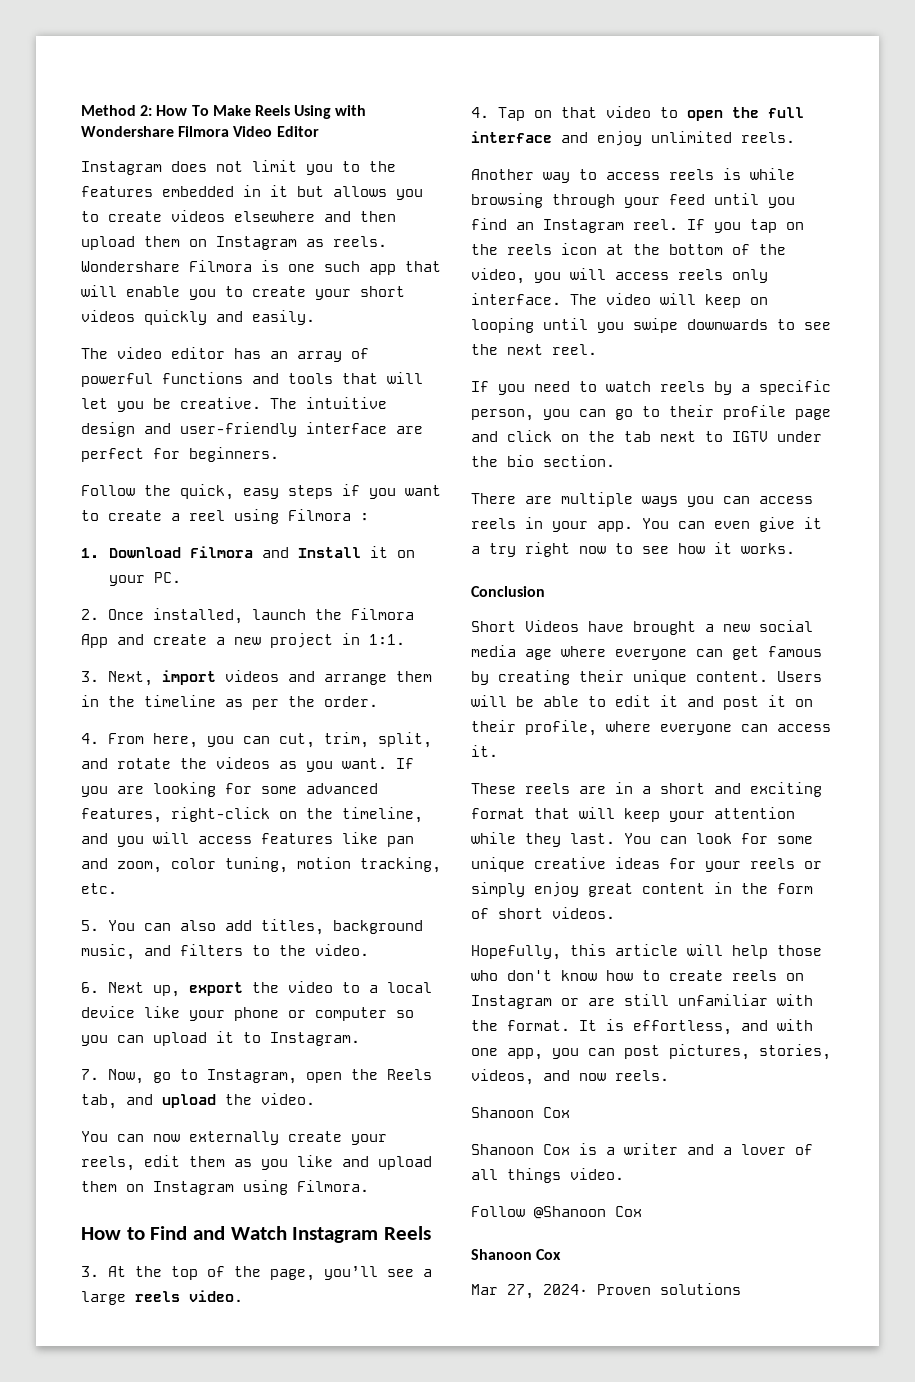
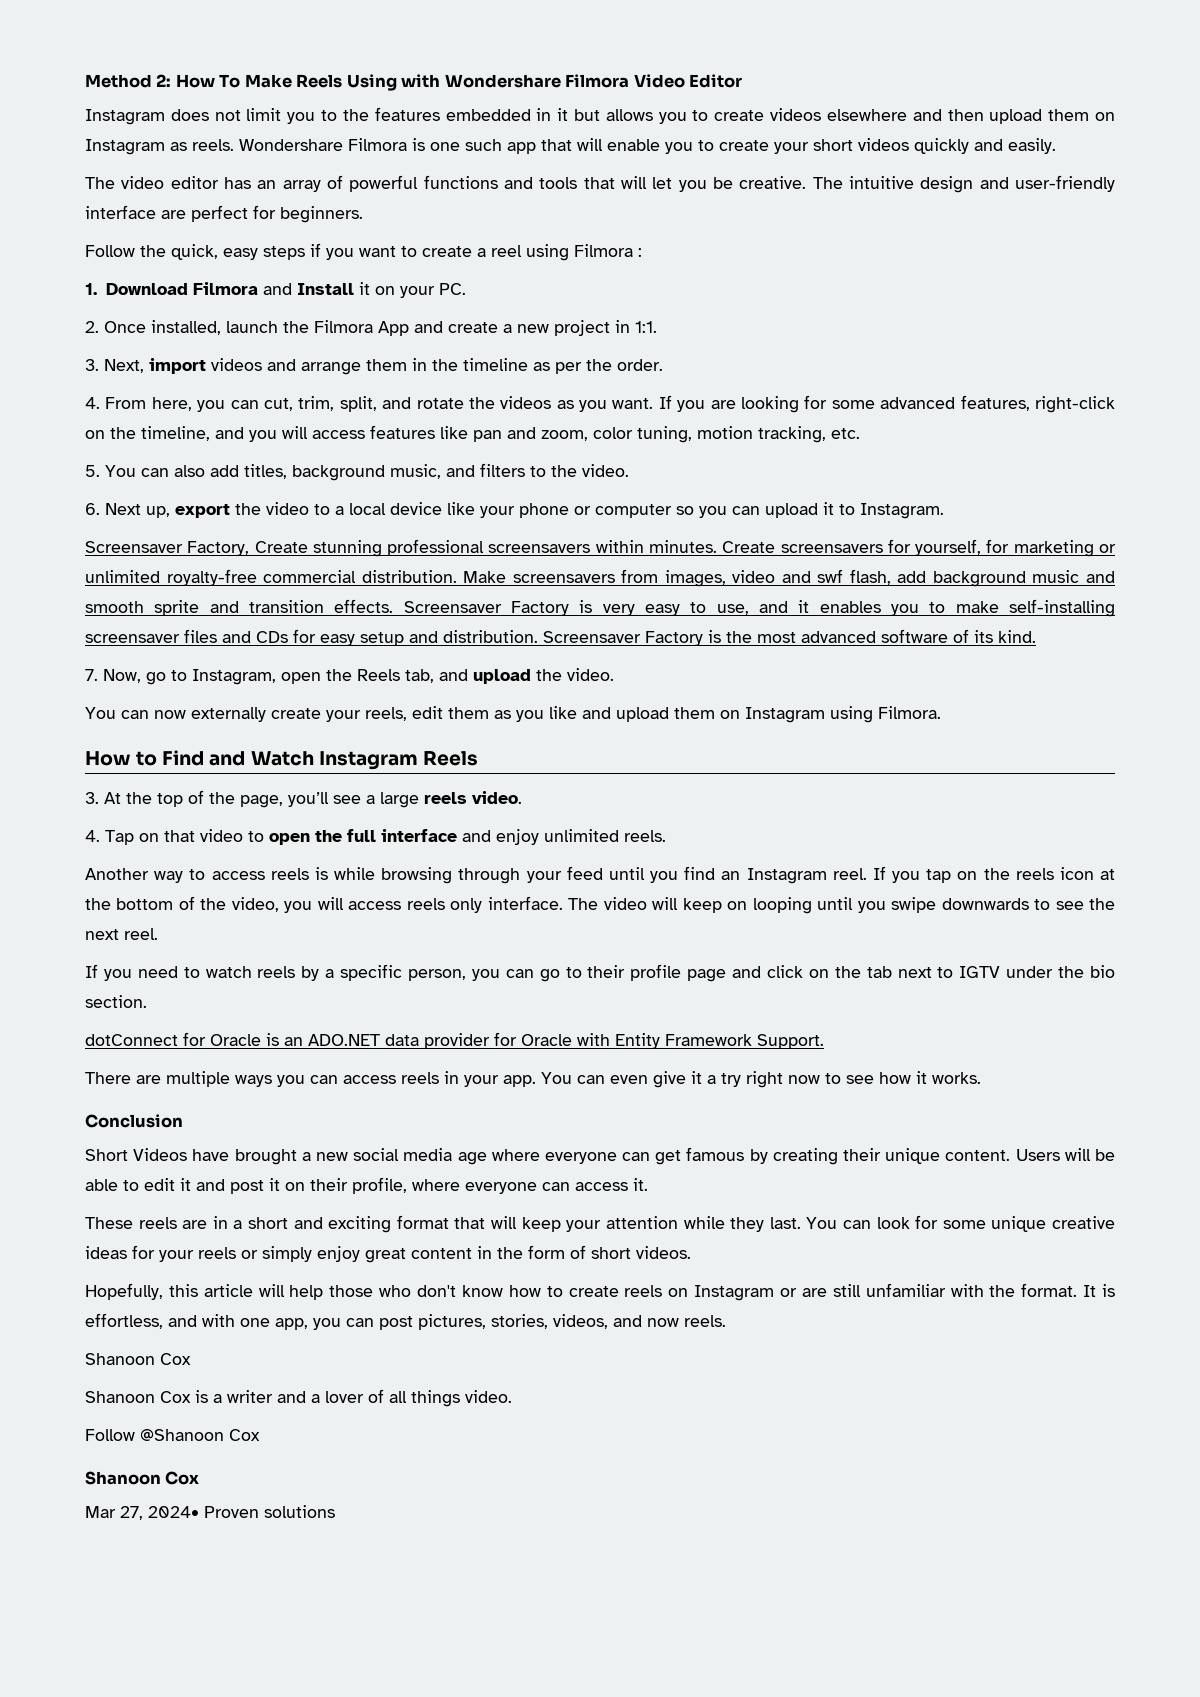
(360, 1039) none -> [85,539,1117,557] [85,569,1115,587] [85,599,1116,617] [85,629,1036,646] // Screensaver Factory, Create stunning professional screensavers within minutes. Create screensavers for yourself, for marketing or unlimited royalty-free commercial distribution. Make screensavers from images, video and swf flash, add background music and smooth sprite and transition effects. Screensaver Factory is very easy to use, and it enables you to make self-installing screensaver files and CDs for easy setup and distribution. Screensaver Factory is the most advanced software of its kind.
(615, 461) none -> [85,1032,824,1049] // dotConnect for Oracle is an ADO.NET data provider for Oracle with Entity Framework Support.

